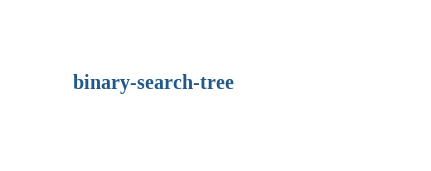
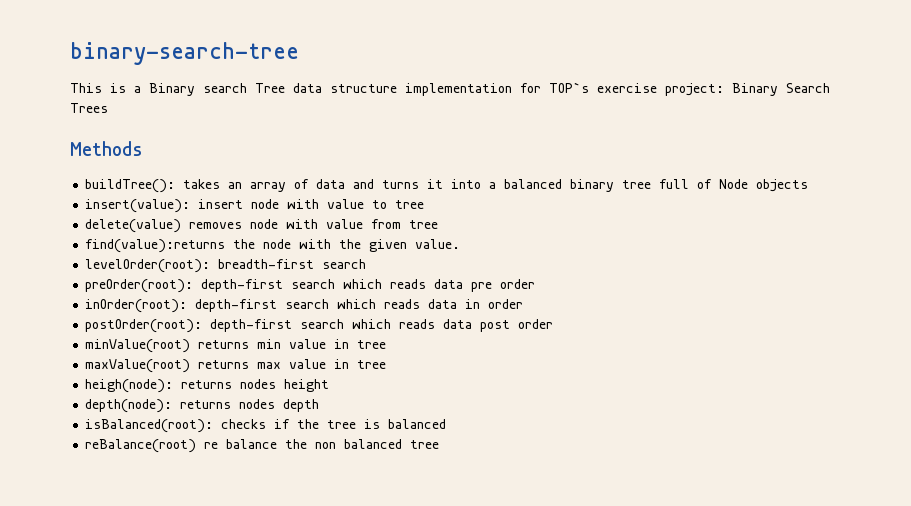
(234, 84) none -> [70,82,830,96] [70,103,108,113] [70,141,143,156] [85,179,809,193] [85,199,425,213] [85,219,439,233] [85,239,461,253] [85,259,367,273] [85,279,536,293] [85,299,524,313] [85,319,554,333] [85,339,387,353] [85,359,387,373] [85,379,330,393] [85,399,320,413] [85,419,447,433] [85,439,440,453] // This is a Binary search Tree data structure implementation for TOP`s exercise project: Binary Search Trees // Methods // buildTree(): takes an array of data and turns it into a balanced binary tree full of Node objects // insert(value): insert node with value to tree // delete(value) removes node with value from tree // find(value):returns the node with the given value. // levelOrder(root): breadth-first search // preOrder(root): depth-first search which reads data pre order // inOrder(root): depth-first search which reads data in order // postOrder(root): depth-first search which reads data post order // minValue(root) returns min value in tree // maxValue(root) returns max value in tree // heigh(node): returns nodes height // depth(node): returns nodes depth // isBalanced(root): checks if the tree is balanced // reBalance(root) re balance the non balanced tree

